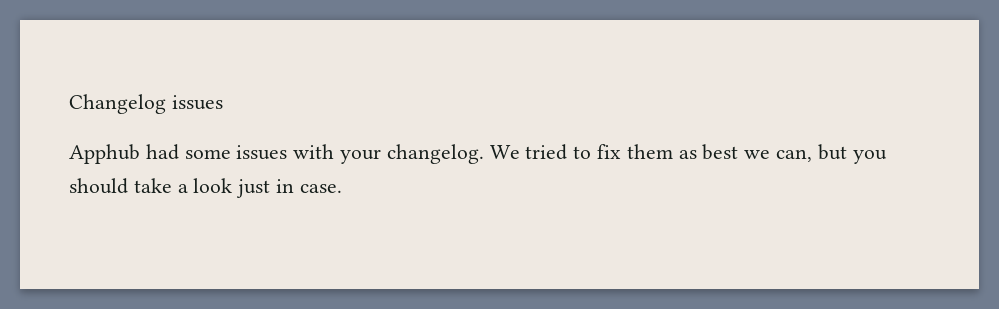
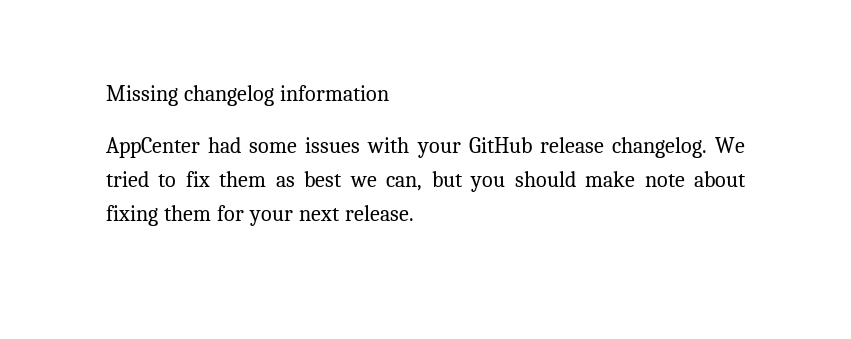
[69,94,223,114] [69,144,140,164] Changelog issues // Apphub -> [106,85,389,106] [106,137,200,158] Missing changelog information // AppCenter
(382, 156) none -> [468,137,604,153] GitHub release
[133,178,342,198] take a look just in case. -> [585,171,746,187] [106,205,414,226] make note about fixing them for your next release.

